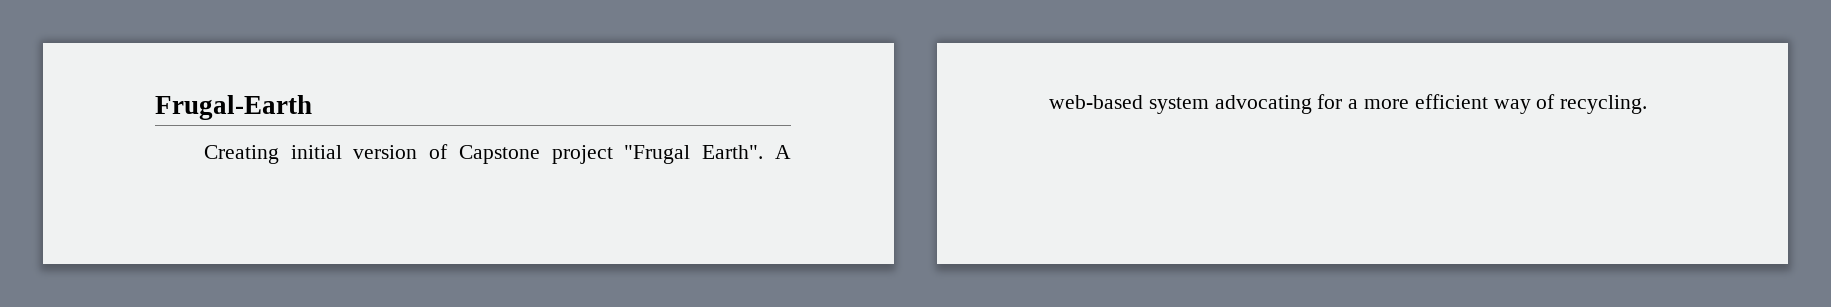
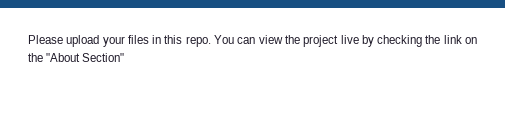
[155,95,312,120] [203,144,791,164] [1049,94,1648,114] Frugal-Earth // Creating initial version of Capstone project "Frugal Earth". A web-based system advocating for a more efficient way of recycling. -> [28,35,478,47] [28,53,125,62] Please upload your files in this repo. You can view the project live by checking the link on the "About Section"

